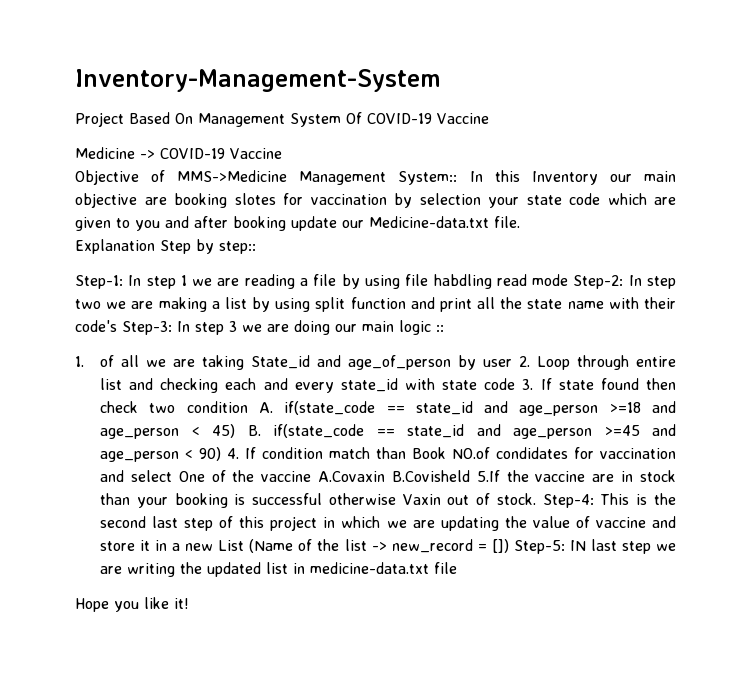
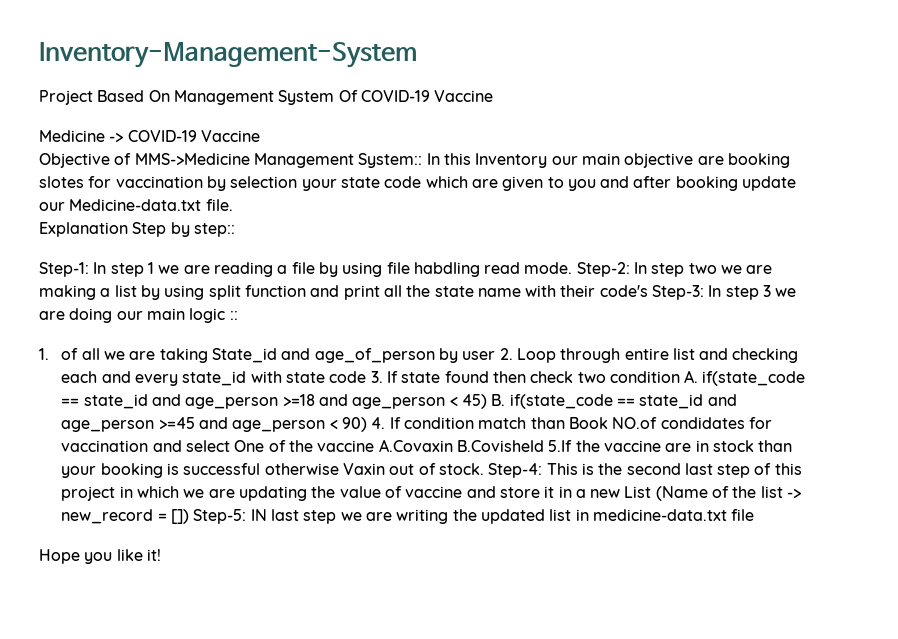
[532,274,569,286] mode -> [524,262,573,274] mode.

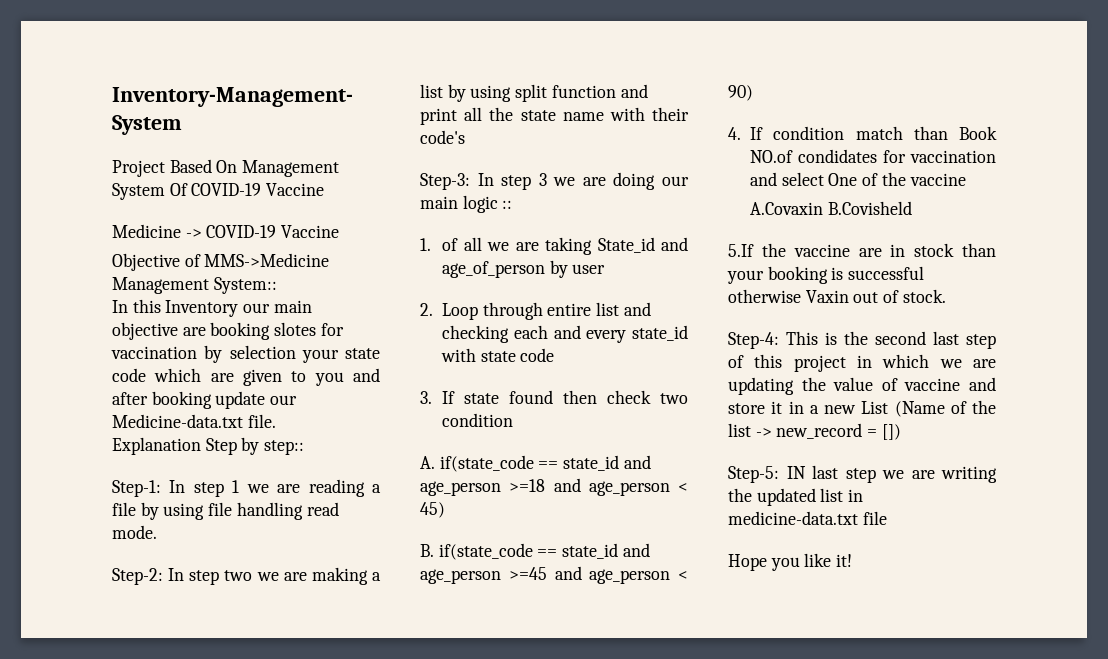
(423, 160) none -> (277, 285) //
[413,262,480,277] habdling -> [236,502,303,520] handling
(573, 268) none -> (157, 532) //
(648, 291) none -> (465, 137) //
(496, 355) none -> (606, 269) //
(367, 377) none -> (555, 355) //
(680, 377) none -> (514, 420) //
(487, 401) none -> (445, 510) //
(367, 424) none -> (753, 93) //
(375, 446) none -> (966, 179) //
(544, 446) none -> (912, 208) //
(484, 469) none -> (946, 296) //
(189, 516) none -> (901, 432) //

